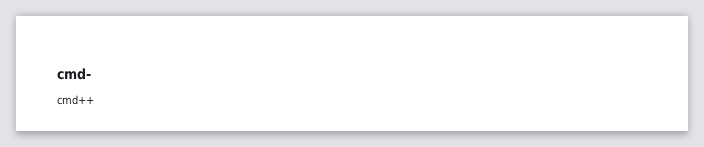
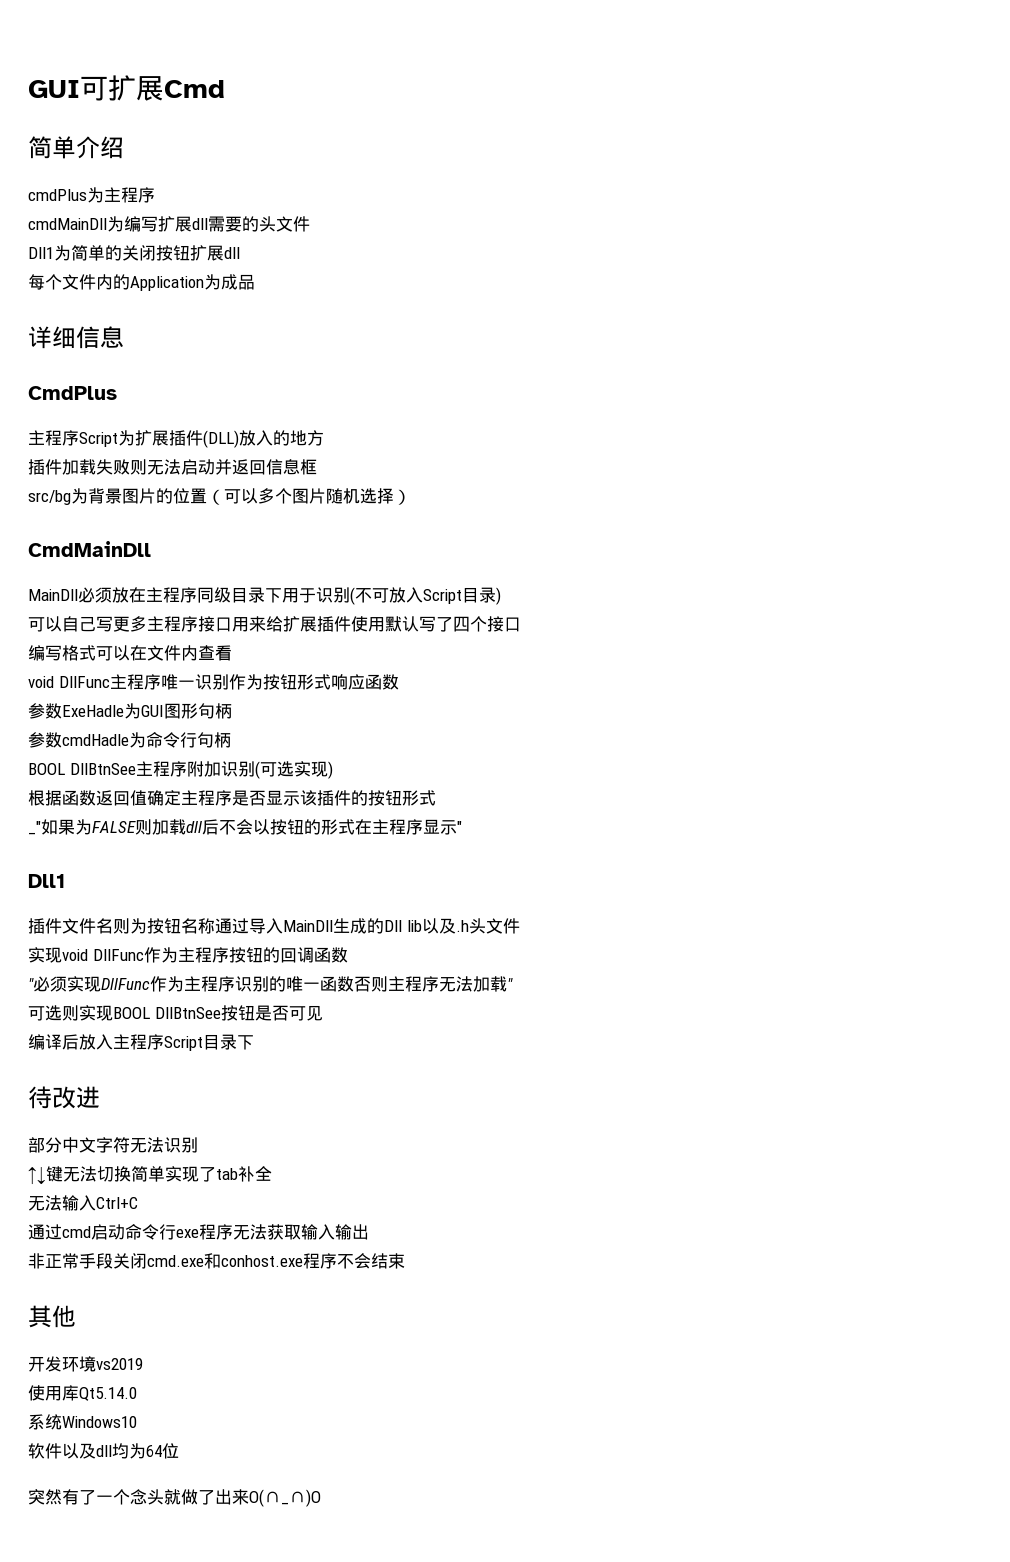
[57,68,91,80] [57,95,94,105] cmd- // cmd++ -> [28,75,225,101] [28,136,124,159] [28,187,155,203] [28,216,310,232] [28,245,240,261] [28,274,255,291] [28,326,124,349] [28,386,117,400] [28,430,324,448] [28,459,317,475] [28,488,411,505] [28,541,151,557] [28,587,501,605] [28,616,521,632] [28,645,232,661] [28,674,399,690] [28,703,232,719] [28,732,231,748] [28,761,333,779] [28,790,436,806] [28,819,462,835] [28,874,65,888] [28,918,520,934] [28,947,348,963] [28,976,513,992] [28,1005,323,1021] [28,1034,254,1051] [28,1086,100,1109] [28,1137,198,1153] [28,1166,272,1185] [28,1195,138,1211] [28,1224,369,1240] [28,1253,405,1269] [28,1305,76,1328] [28,1356,143,1372] [28,1385,137,1401] [28,1414,137,1430] [28,1443,179,1459] [28,1489,321,1507] GUI可扩展Cmd // 简单介绍 // cmdPlus为主程序 // cmdMainDll为编写扩展dll需要的头文件 // Dll1为简单的关闭按钮扩展dll // 每个文件内的Application为成品 // 详细信息 // CmdPlus // 主程序Script为扩展插件(DLL)放入的地方 // 插件加载失败则无法启动并返回信息框 // src/bg为背景图片的位置（可以多个图片随机选择） // CmdMainDll // MainDll必须放在主程序同级目录下用于识别(不可放入Script目录) // 可以自己写更多主程序接口用来给扩展插件使用默认写了四个接口 // 编写格式可以在文件内查看 // void DllFunc主程序唯一识别作为按钮形式响应函数 // 参数ExeHadle为GUI图形句柄 // 参数cmdHadle为命令行句柄 // BOOL DllBtnSee主程序附加识别(可选实现) // 根据函数返回值确定主程序是否显示该插件的按钮形式 // _"如果为FALSE则加载dll后不会以按钮的形式在主程序显示" // Dll1 // 插件文件名则为按钮名称通过导入MainDll生成的Dll lib以及.h头文件 // 实现void DllFunc作为主程序按钮的回调函数 // "必须实现DllFunc作为主程序识别的唯一函数否则主程序无法加载" // 可选则实现BOOL DllBtnSee按钮是否可见 // 编译后放入主程序Script目录下 // 待改进 // 部分中文字符无法识别 // ↑↓键无法切换简单实现了tab补全 // 无法输入Ctrl+C // 通过cmd启动命令行exe程序无法获取输入输出 // 非正常手段关闭cmd.exe和conhost.exe程序不会结束 // 其他 // 开发环境vs2019 // 使用库Qt5.14.0 // 系统Windows10 // 软件以及dll均为64位 // 突然有了一个念头就做了出来O(∩_∩)O

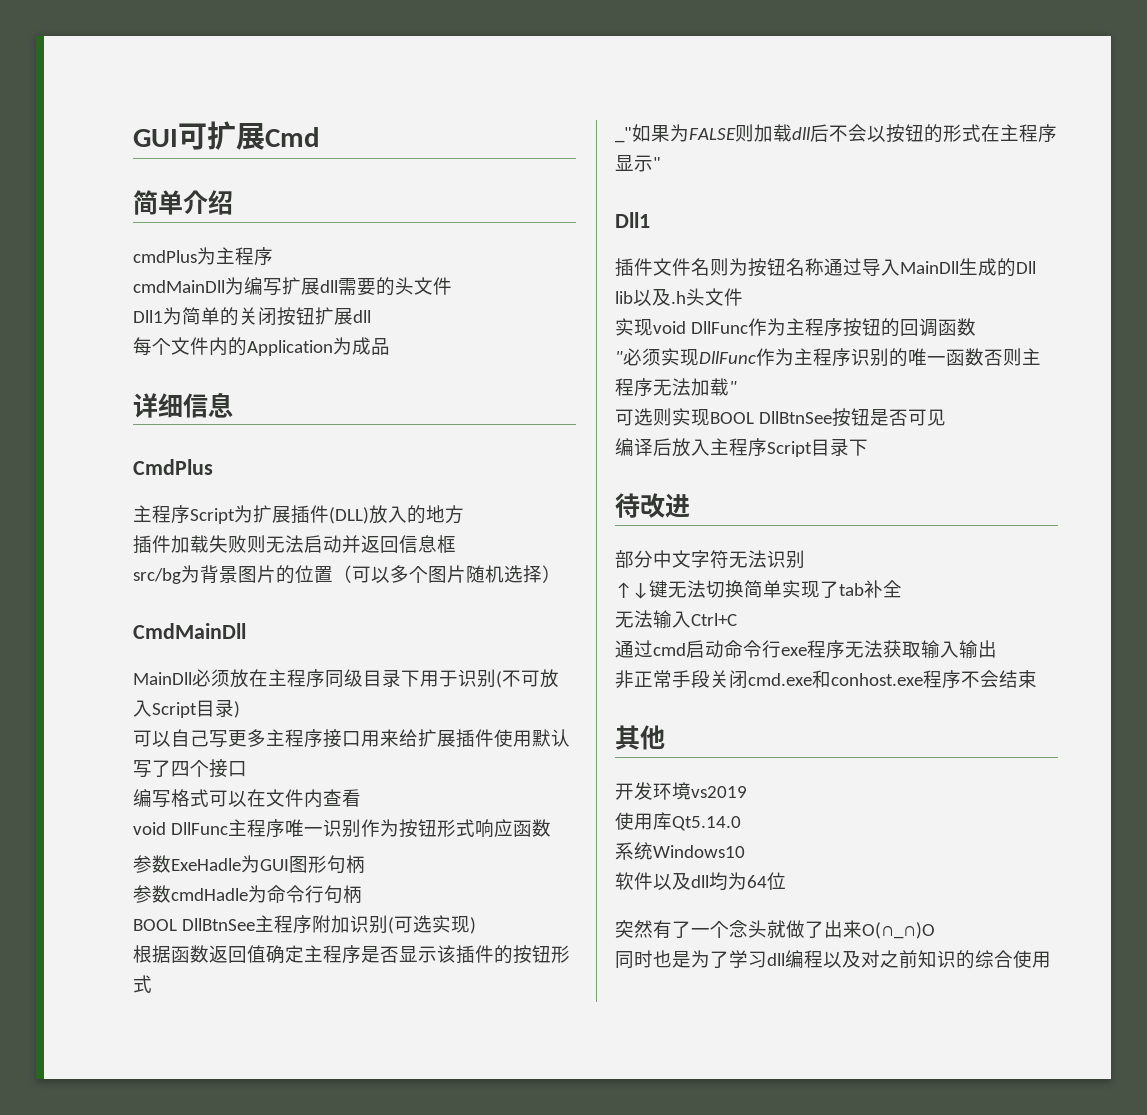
(321, 1498) none -> [615,950,1051,969] // 同时也是为了学习dll编程以及对之前知识的综合使用

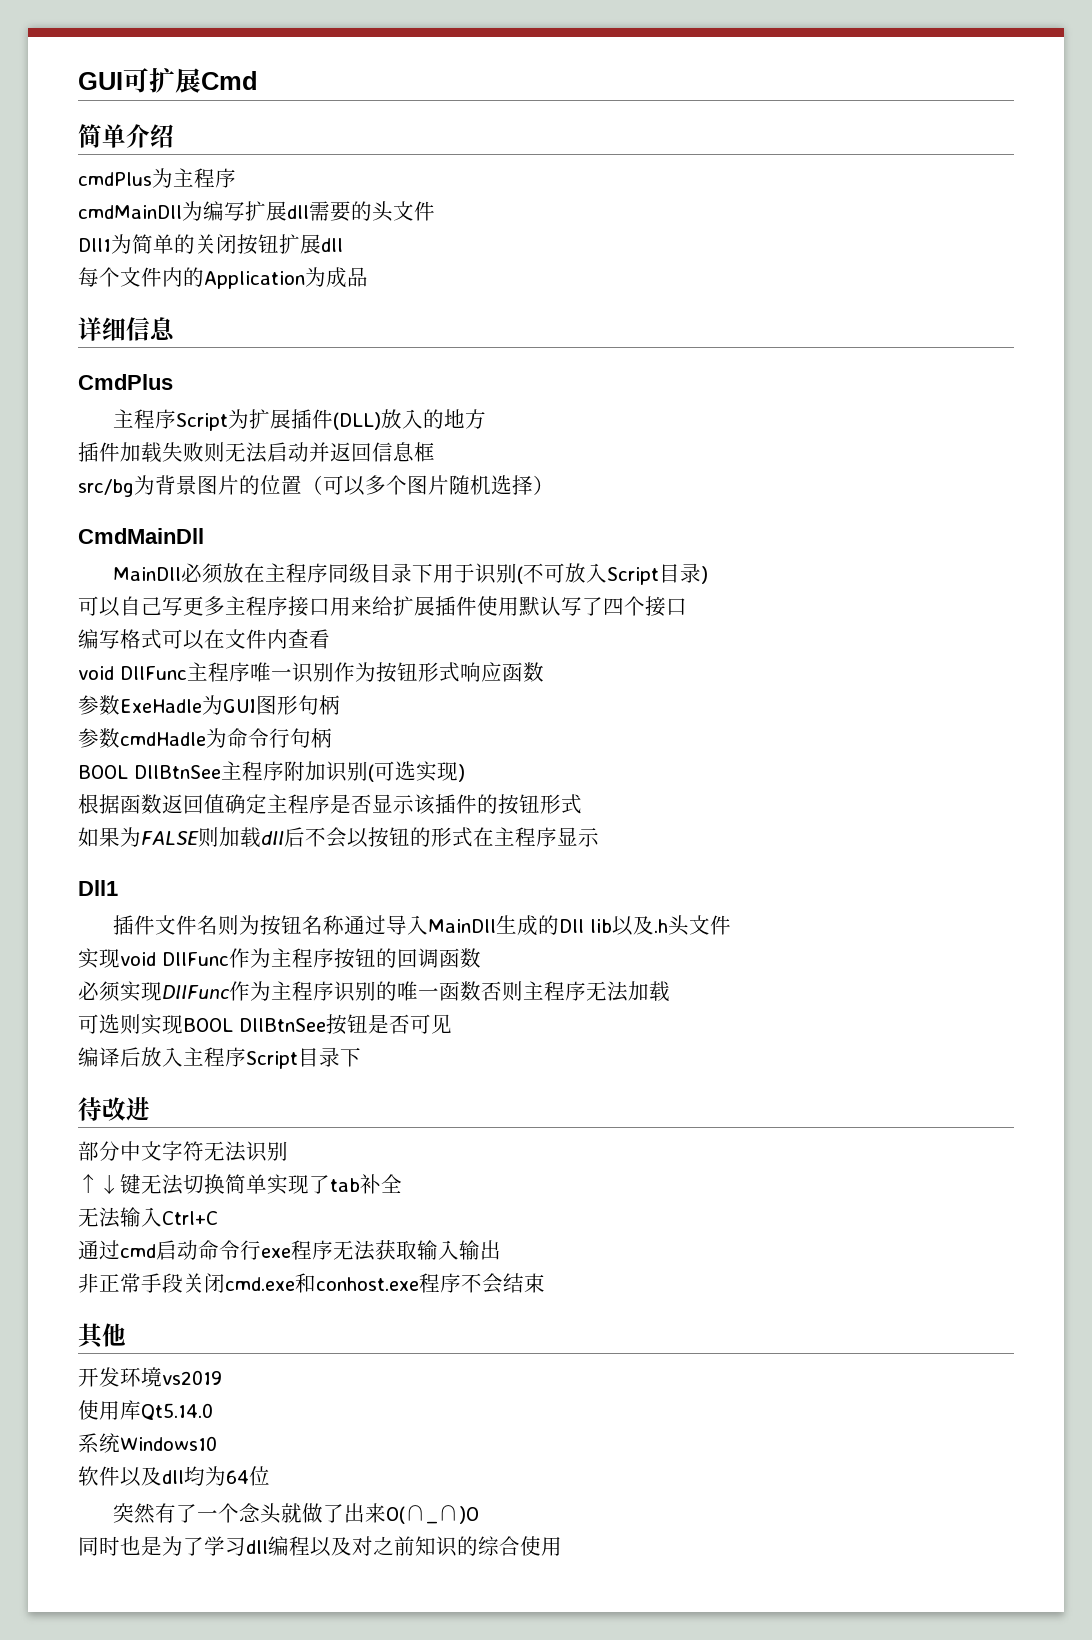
[615,127,632,143] _" -> (582, 804) none
[653,157,661,170] " -> (599, 837) none
[615,351,623,364] " -> (481, 958) none
[729,381,737,394] " -> (670, 991) none

